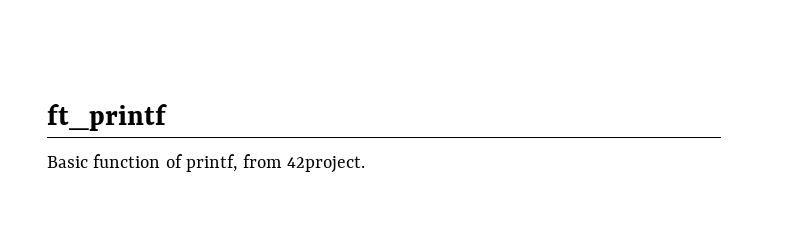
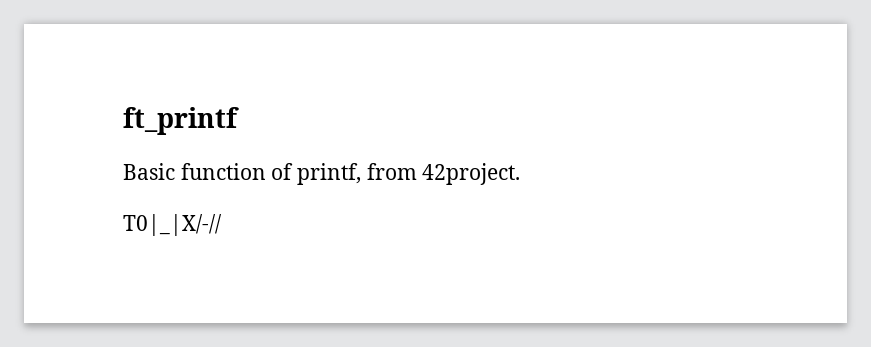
(365, 164) none -> [123,214,222,236] // T0|_|X/-//

